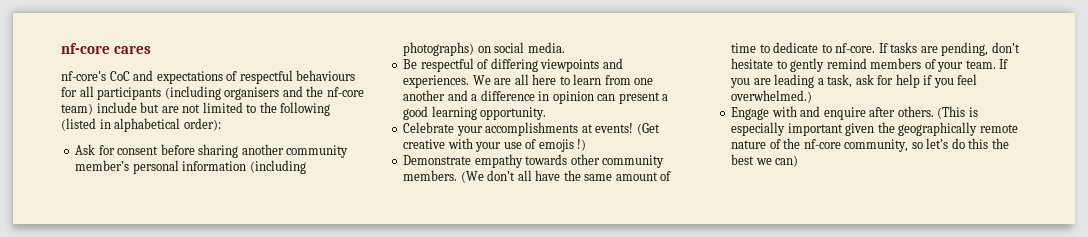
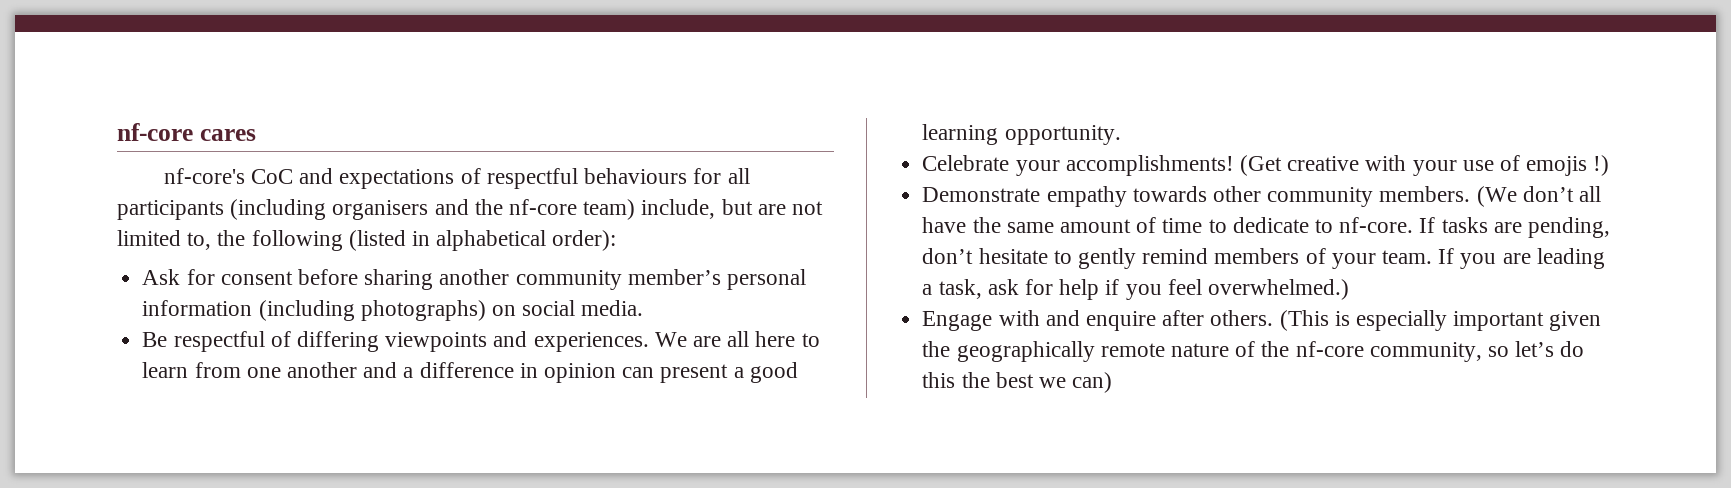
[96,102,137,113] include -> [641,199,716,219] include,
[246,104,257,113] to -> [187,232,212,250] to,
[485,122,634,136] accomplishments at events! -> [1065,155,1234,176] accomplishments!

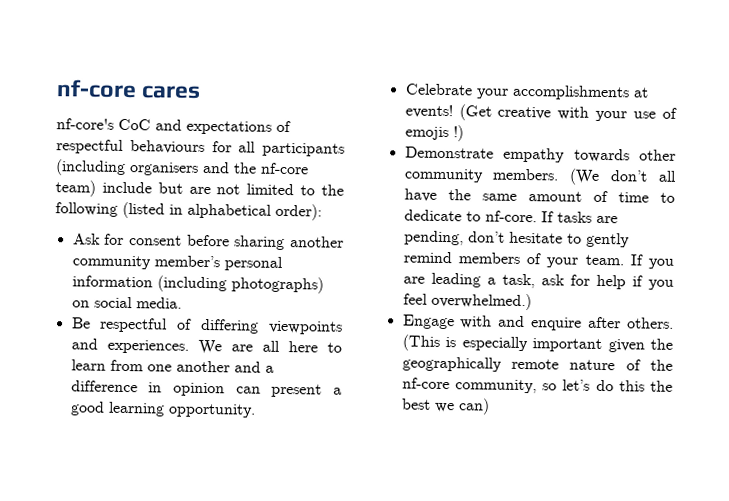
[641,199,716,219] include, -> [101,181,152,194] include
[187,232,212,250] to, -> [300,185,316,196] to
[1065,155,1234,176] accomplishments! -> [511,84,649,101] [404,104,453,119] accomplishments at events!

